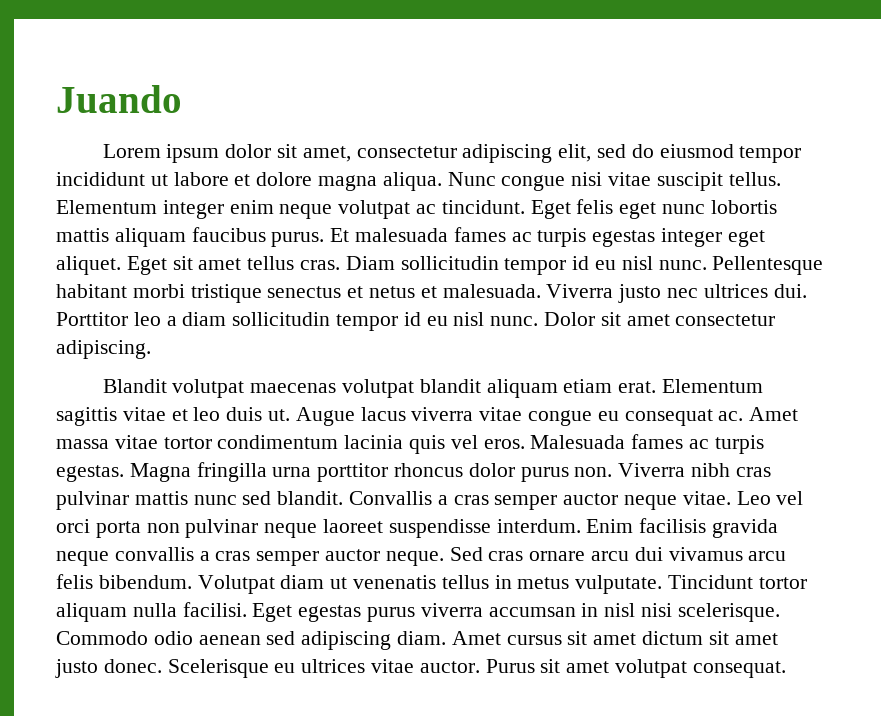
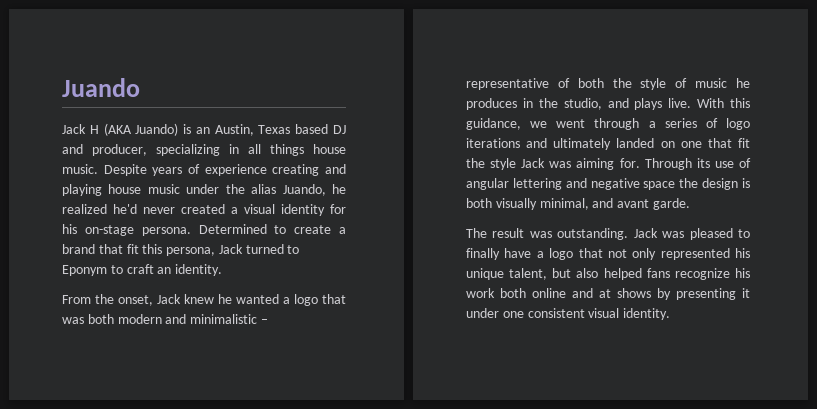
[102,144,802,163] [56,172,781,191] [56,199,777,219] [56,227,765,247] [56,256,824,275] [56,284,807,303] [56,312,776,331] [56,340,151,359] [102,379,764,398] [56,407,799,426] [56,434,764,454] [56,462,771,482] [56,491,804,510] [56,518,779,538] [56,547,787,566] [56,574,807,594] [56,602,780,622] [56,631,778,650] [55,659,786,678] Lorem ipsum dolor sit amet, consectetur adipiscing elit, sed do eiusmod tempor incididunt ut labore et dolore magna aliqua. Nunc congue nisi vitae suscipit tellus. Elementum integer enim neque volutpat ac tincidunt. Eget felis eget nunc lobortis mattis aliquam faucibus purus. Et malesuada fames ac turpis egestas integer eget aliquet. Eget sit amet tellus cras. Diam sollicitudin tempor id eu nisl nunc. Pellentesque habitant morbi tristique senectus et netus et malesuada. Viverra justo nec ultrices dui. Porttitor leo a diam sollicitudin tempor id eu nisl nunc. Dolor sit amet consectetur adipiscing. // Blandit volutpat maecenas volutpat blandit aliquam etiam erat. Elementum sagittis vitae et leo duis ut. Augue lacus viverra vitae congue eu consequat ac. Amet massa vitae tortor condimentum lacinia quis vel eros. Malesuada fames ac turpis egestas. Magna fringilla urna porttitor rhoncus dolor purus non. Viverra nibh cras pulvinar mattis nunc sed blandit. Convallis a cras semper auctor neque vitae. Leo vel orci porta non pulvinar neque laoreet suspendisse interdum. Enim facilisis gravida neque convallis a cras semper auctor neque. Sed cras ornare arcu dui vivamus arcu felis bibendum. Volutpat diam ut venenatis tellus in metus vulputate. Tincidunt tortor aliquam nulla facilisi. Eget egestas purus viverra accumsan in nisl nisi scelerisque. Commodo odio aenean sed adipiscing diam. Amet cursus sit amet dictum sit amet justo donec. Scelerisque eu ultrices vitae auctor. Purus sit amet volutpat consequat. -> [62,123,346,136] [62,144,346,156] [62,164,346,176] [62,184,346,196] [62,204,346,216] [62,224,346,236] [62,244,300,256] [62,264,223,276] [62,294,346,306] [62,314,268,324] [466,78,750,90] [466,98,750,110] [466,118,750,130] [466,138,750,150] [466,158,751,170] [466,178,750,190] [466,198,690,210] [466,228,750,240] [466,248,750,260] [466,268,750,280] [466,288,750,300] [466,308,671,320] Jack H (AKA Juando) is an Austin, Texas based DJ and producer, specializing in all things house music. Despite years of experience creating and playing house music under the alias Juando, he realized he'd never created a visual identity for his on-stage persona. Determined to create a brand that fit this persona, Jack turned to Eponym to craft an identity. // From the onset, Jack knew he wanted a logo that was both modern and minimalistic – representative of both the style of music he produces in the studio, and plays live. With this guidance, we went through a series of logo iterations and ultimately landed on one that fit the style Jack was aiming for. Through its use of angular lettering and negative space the design is both visually minimal, and avant garde. // The result was outstanding. Jack was pleased to finally have a logo that not only represented his unique talent, but also helped fans recognize his work both online and at shows by presenting it under one consistent visual identity.

